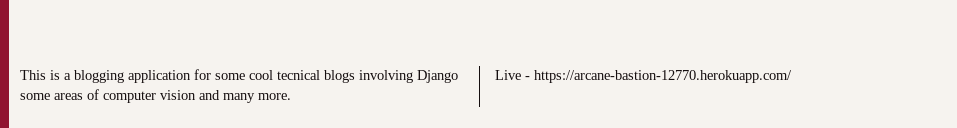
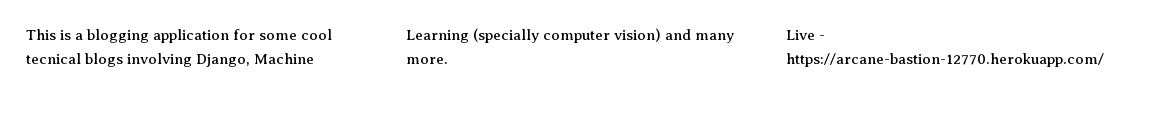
[417,70,458,83] [20,89,196,103] Django some areas of computer vision -> [196,53,315,67] [406,28,662,43] Django, Machine Learning (specially computer vision)

